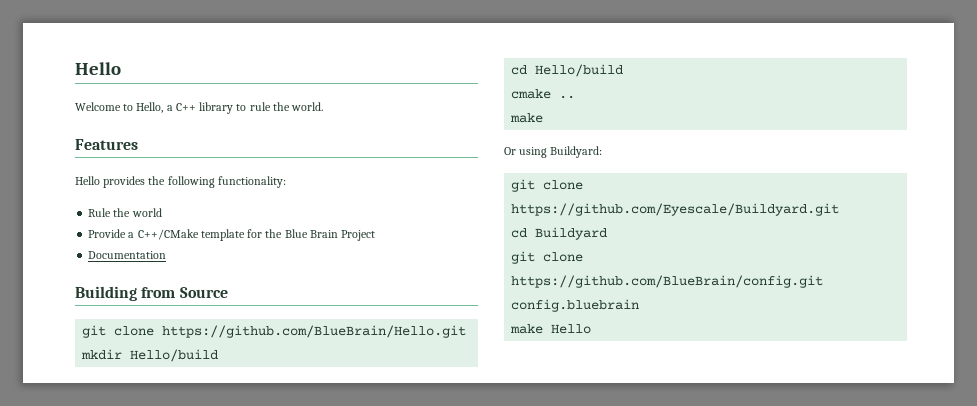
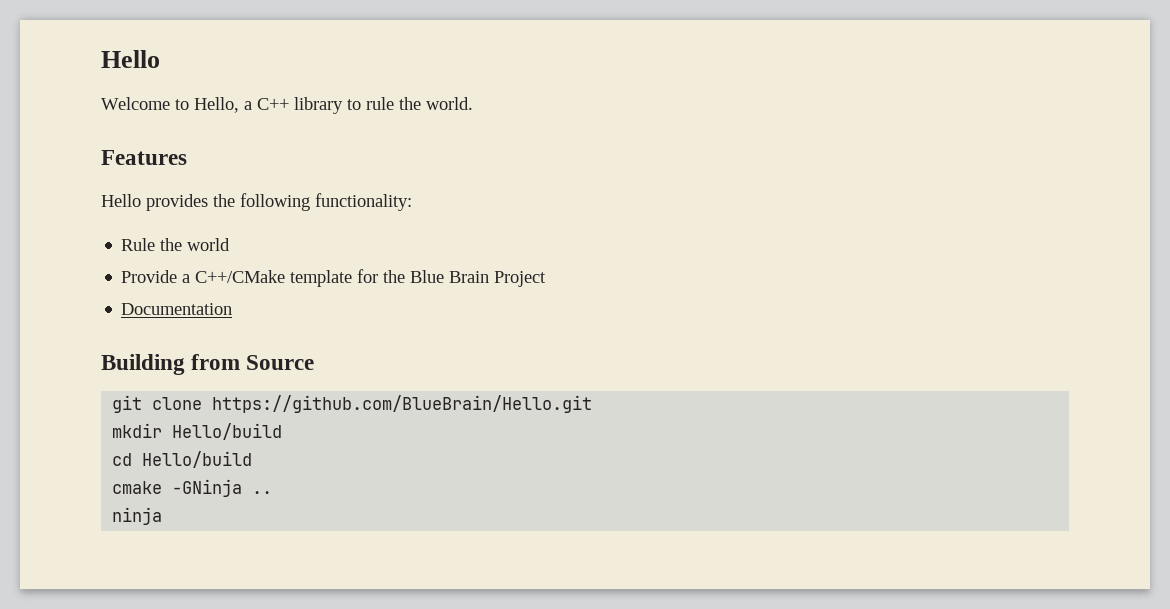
(552, 94) none -> [172,479,243,497] -GNinja
[510,113,544,123] [504,146,603,158] [511,179,584,192] [511,203,840,216] [511,227,608,240] [511,251,584,264] [511,275,824,288] [511,299,640,312] [510,324,592,334] make // Or using Buildyard: // git clone https://github.com/Eyescale/Buildyard.git // cd Buildyard // git clone https://github.com/BlueBrain/config.git config.bluebrain // make Hello -> [112,507,163,525] ninja

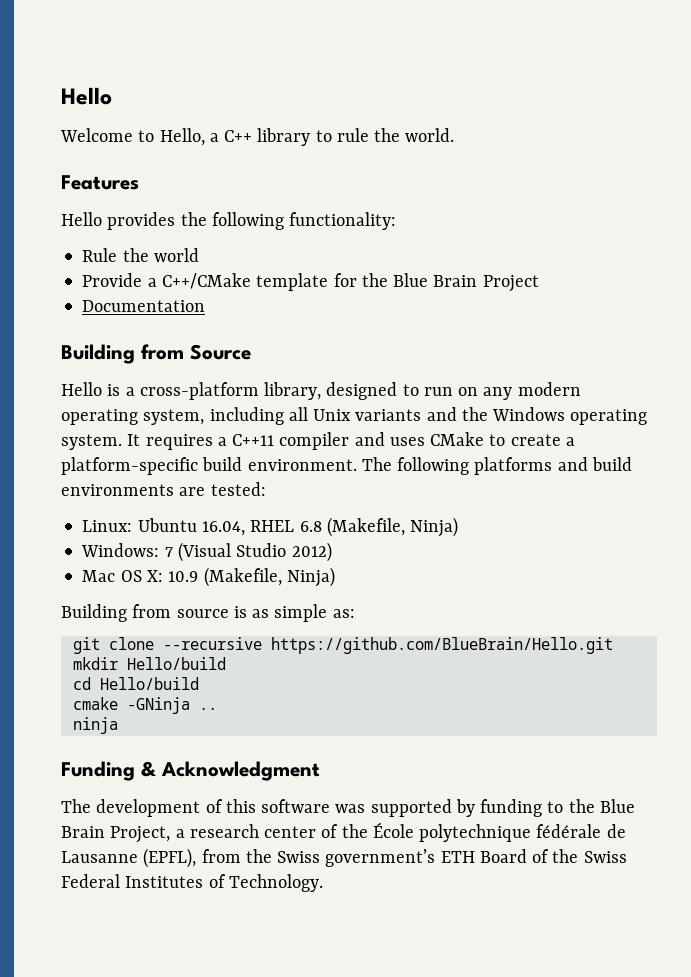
(315, 362) none -> [61,382,581,400] [61,407,648,425] [61,432,575,450] [61,457,632,475] [61,482,266,496] [82,517,459,537] [81,542,332,562] [82,567,335,587] [61,604,355,622] // Hello is a cross-platform library, designed to run on any modern operating system, including all Unix variants and the Windows operating system. It requires a C++11 compiler and uses CMake to create a platform-specific build environment. The following platforms and build environments are tested: // Linux: Ubuntu 16.04, RHEL 6.8 (Makefile, Ninja) // Windows: 7 (Visual Studio 2012) // Mac OS X: 10.9 (Makefile, Ninja) // Building from source is as simple as:
(203, 403) none -> [162,637,262,650] --recursive
(163, 516) none -> [61,761,320,781] [61,799,635,817] [61,822,626,843] [61,848,627,868] [61,874,323,892] // Funding & Acknowledgment // The development of this software was supported by funding to the Blue Brain Project, a research center of the École polytechnique fédérale de Lausanne (EPFL), from the Swiss government’s ETH Board of the Swiss Federal Institutes of Technology.

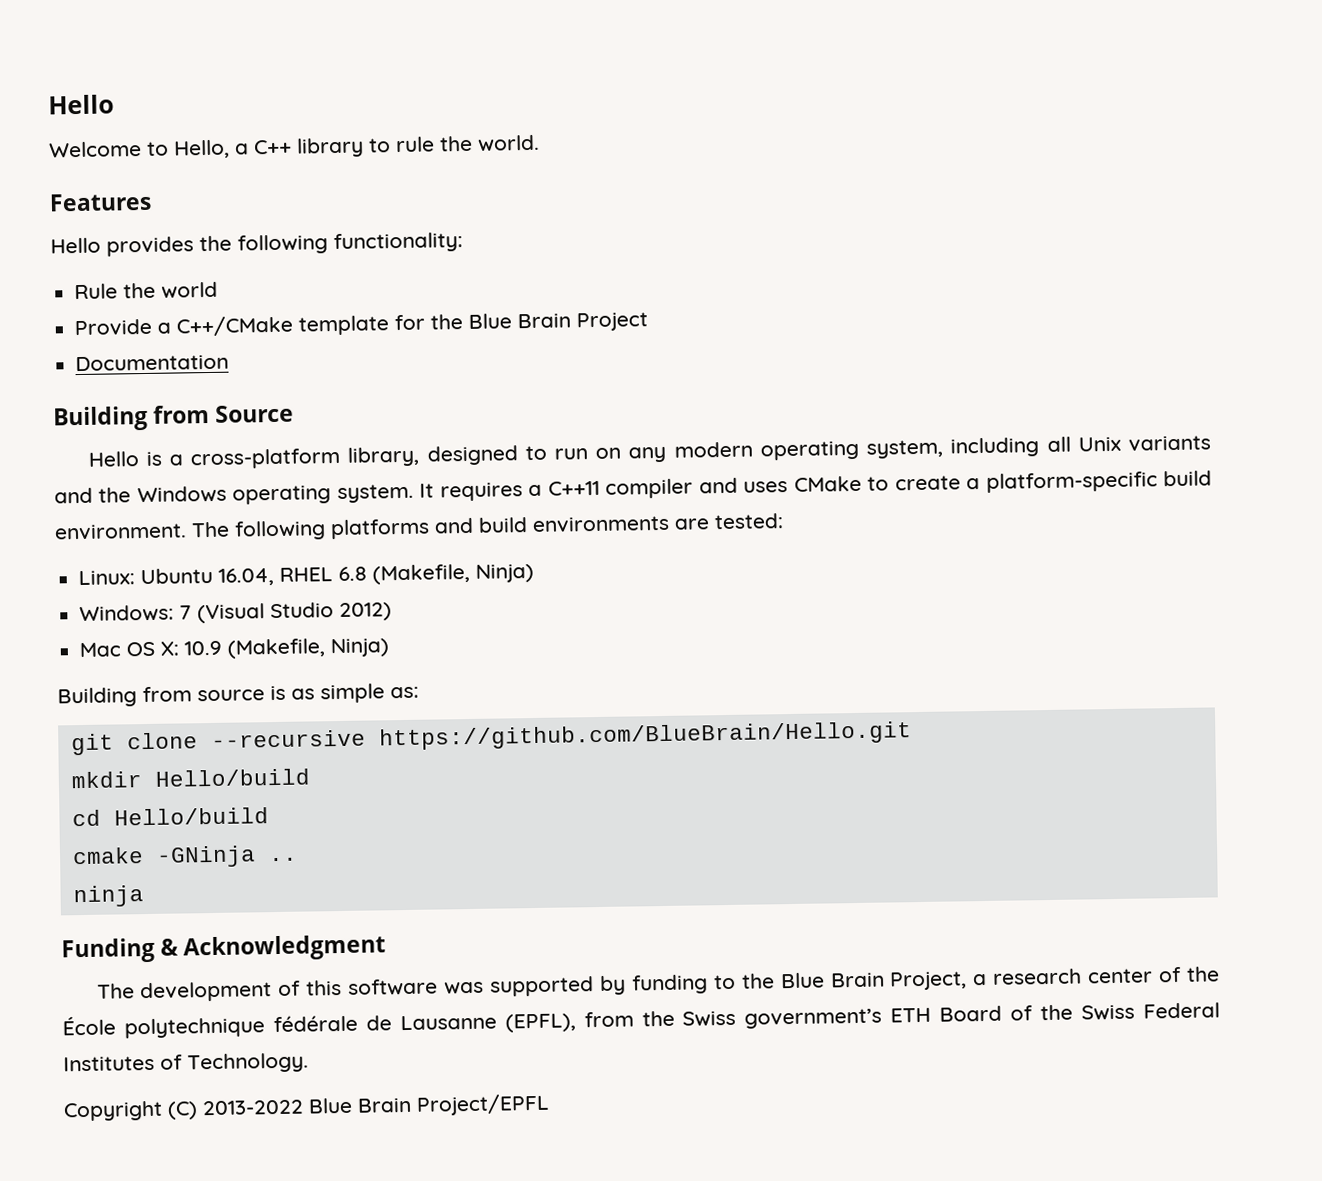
(323, 883) none -> [63,1093,550,1122] // Copyright (C) 2013-2022 Blue Brain Project/EPFL

